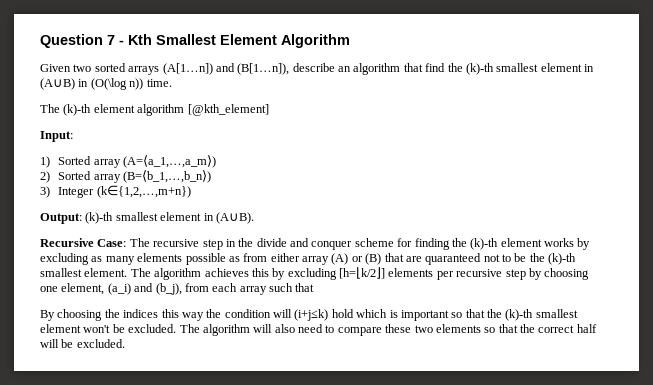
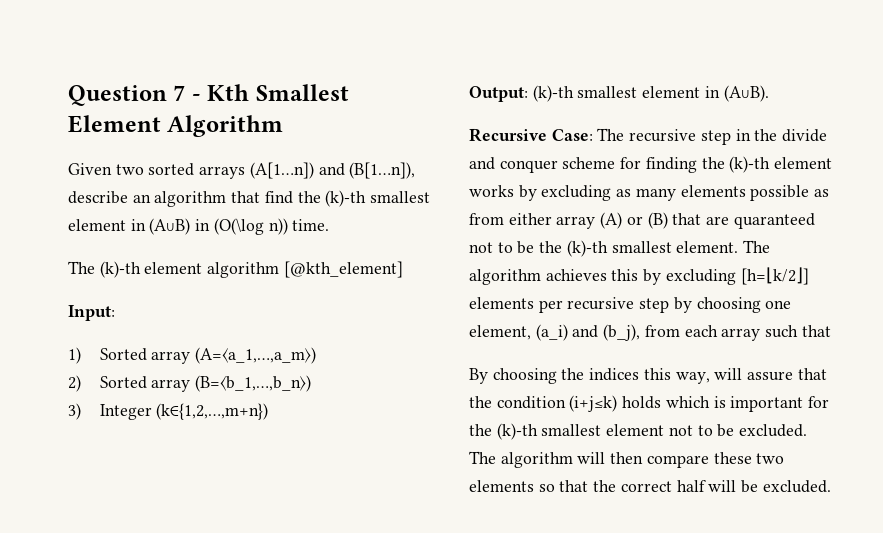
[181,309,354,321] way the condition will (i+j≤k) hold -> [675,368,827,384] [469,395,662,412] way, will assure that the condition (i+j≤k) holds
[451,309,578,321] [40,324,111,333] so that the (k)-th smallest element won't -> [808,396,830,408] [469,423,713,440] for the (k)-th smallest element not to
[274,324,335,333] also need to -> [610,452,644,464] then

